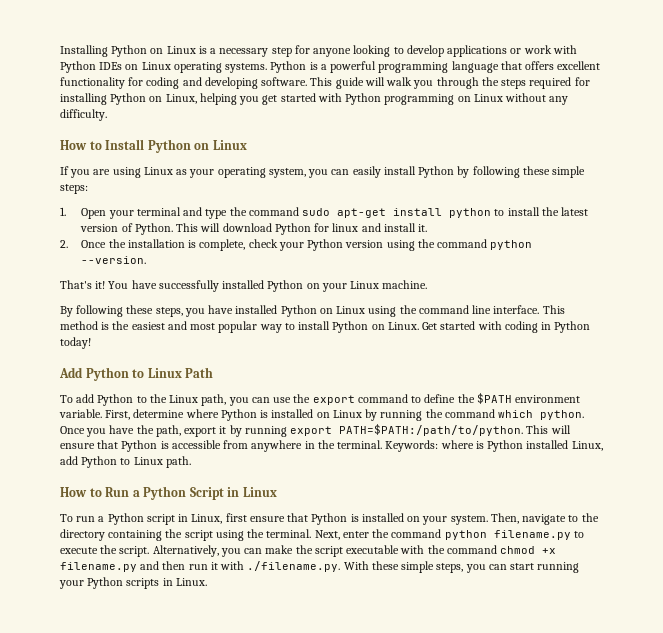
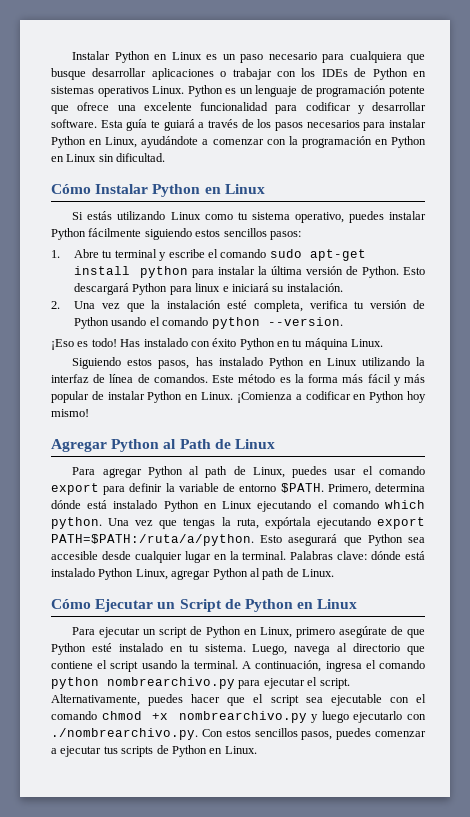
[60,45,577,57] [60,61,601,73] [60,77,590,89] [60,93,569,105] [60,109,107,121] [60,139,247,153] [60,166,586,178] [60,184,88,194] [60,207,589,219] [80,223,428,235] [60,239,533,251] [81,256,147,264] [60,280,428,292] [60,305,565,317] [60,321,591,333] [60,337,91,349] [59,367,214,381] [60,393,581,406] [59,409,585,421] [60,424,571,437] [60,440,603,452] [60,456,191,468] [60,486,277,500] [60,513,599,525] [60,529,584,541] [60,545,557,557] [60,561,580,573] [59,577,173,589] Installing Python on Linux is a necessary step for anyone looking to develop applications or work with Python IDEs on Linux operating systems. Python is a powerful programming language that offers excellent functionality for coding and developing software. This guide will walk you through the steps required for installing Python on Linux, helping you get started with Python programming on Linux without any difficulty. // How to Install Python on Linux // If you are using Linux as your operating system, you can easily install Python by following these simple steps: // 1. Open your terminal and type the command sudo apt-get install python to install the latest version of Python. This will download Python for linux and install it. // 2. Once the installation is complete, check your Python version using the command python --version. // That's it! You have successfully installed Python on your Linux machine. // By following these steps, you have installed Python on Linux using the command line interface. This method is the easiest and most popular way to install Python on Linux. Get started with coding in Python today! // Add Python to Linux Path // To add Python to the Linux path, you can use the export command to define the $PATH environment variable. First, determine where Python is installed on Linux by running the command which python. Once you have the path, export it by running export PATH=$PATH:/path/to/python. This will ensure that Python is accessible from anywhere in the terminal. Keywords: where is Python installed Linux, add Python to Linux path. // How to Run a Python Script in Linux // To run a Python script in Linux, first ensure that Python is installed on your system. Then, navigate to the directory containing the script using the terminal. Next, enter the command python filename.py to execute the script. Alternatively, you can make the script executable with the command chmod +x filename.py and then run it with ./filename.py. With these simple steps, you can start running your Python scripts in -> [72,51,425,63] [51,68,426,80] [51,85,425,97] [51,102,426,114] [51,119,426,131] [51,136,426,148] [51,153,166,162] [51,184,265,197] [72,211,426,223] [51,228,301,240] [51,249,366,261] [74,266,425,278] [74,283,343,295] [51,300,426,312] [74,317,343,329] [51,338,384,350] [72,357,425,369] [51,374,425,386] [51,391,426,403] [51,409,89,417] [51,439,275,452] [72,466,425,478] [51,483,426,495] [51,500,426,512] [51,517,425,529] [51,534,425,546] [51,551,425,563] [51,568,334,580] [51,599,358,612] [72,626,425,638] [51,643,425,655] [51,660,425,672] [51,677,350,689] [51,694,426,706] [51,711,427,723] [51,728,426,740] [51,745,223,757] Instalar Python en Linux es un paso necesario para cualquiera que busque desarrollar aplicaciones o trabajar con los IDEs de Python en sistemas operativos Linux. Python es un lenguaje de programación potente que ofrece una excelente funcionalidad para codificar y desarrollar software. Esta guía te guiará a través de los pasos necesarios para instalar Python en Linux, ayudándote a comenzar con la programación en Python en Linux sin dificultad. // Cómo Instalar Python en Linux // Si estás utilizando Linux como tu sistema operativo, puedes instalar Python fácilmente siguiendo estos sencillos pasos: // 1. Abre tu terminal y escribe el comando sudo apt-get install python para instalar la última versión de Python. Esto descargará Python para linux e iniciará su instalación. // 2. Una vez que la instalación esté completa, verifica tu versión de Python usando el comando python --version. // ¡Eso es todo! Has instalado con éxito Python en tu máquina Linux. // Siguiendo estos pasos, has instalado Python en Linux utilizando la interfaz de línea de comandos. Este método es la forma más fácil y más popular de instalar Python en Linux. ¡Comienza a codificar en Python hoy mismo! // Agregar Python al Path de Linux // Para agregar Python al path de Linux, puedes usar el comando export para definir la variable de entorno $PATH. Primero, determina dónde está instalado Python en Linux ejecutando el comando which python. Una vez que tengas la ruta, expórtala ejecutando export PATH=$PATH:/ruta/a/python. Esto asegurará que Python sea accesible desde cualquier lugar en la terminal. Palabras clave: dónde está instalado Python Linux, agregar Python al path de Linux. // Cómo Ejecutar un Script de Python en Linux // Para ejecutar un script de Python en Linux, primero asegúrate de que Python esté instalado en tu sistema. Luego, navega al directorio que contiene el script usando la terminal. A continuación, ingresa el comando python nombrearchivo.py para ejecutar el script. Alternativamente, puedes hacer que el script sea ejecutable con el comando chmod +x nombrearchivo.py y luego ejecutarlo con ./nombrearchivo.py. Con estos sencillos pasos, puedes comenzar a ejecutar tus scripts de Python en

